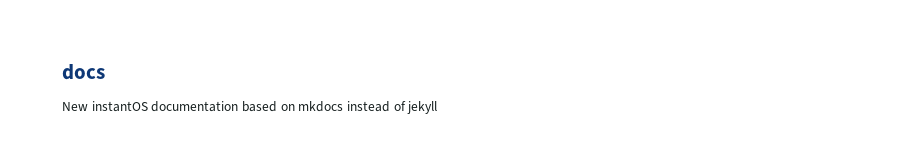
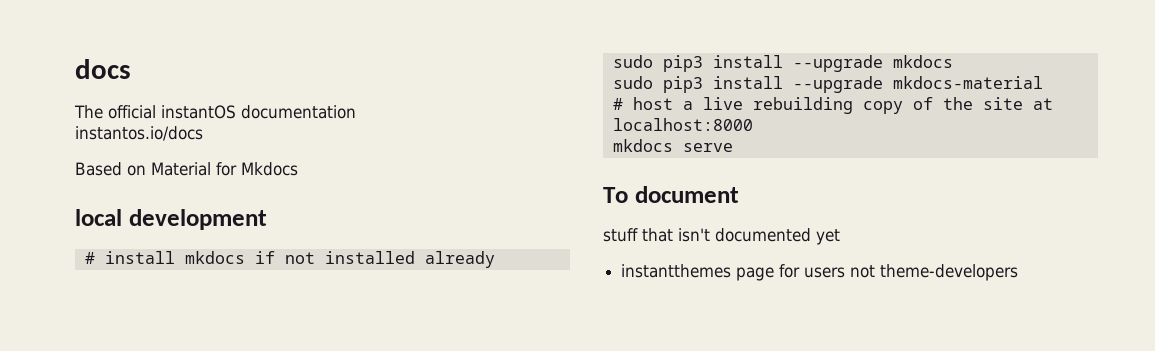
[62,102,88,111] New -> [74,105,156,119] The official
[241,101,438,114] based on mkdocs instead of jekyll -> [75,126,203,141] [75,162,298,176] [75,209,267,230] [84,251,495,268] [612,55,953,72] [612,76,1043,93] [612,97,1053,114] [612,118,753,131] [612,139,733,152] [603,186,739,203] [603,228,840,245] [621,264,1019,281] // instantos.io/docs // Based on Material for Mkdocs // local development // # install mkdocs if not installed already // sudo pip3 install --upgrade mkdocs // sudo pip3 install --upgrade mkdocs-material // # host a live rebuilding copy of the site at localhost:8000 // mkdocs serve // To document // stuff that isn't documented yet // instantthemes page for users not theme-developers

